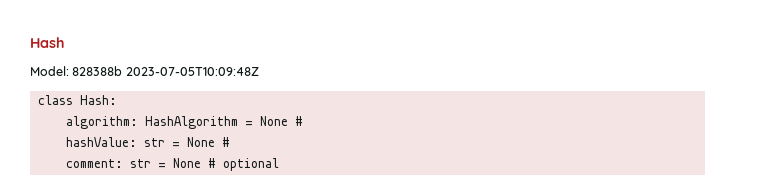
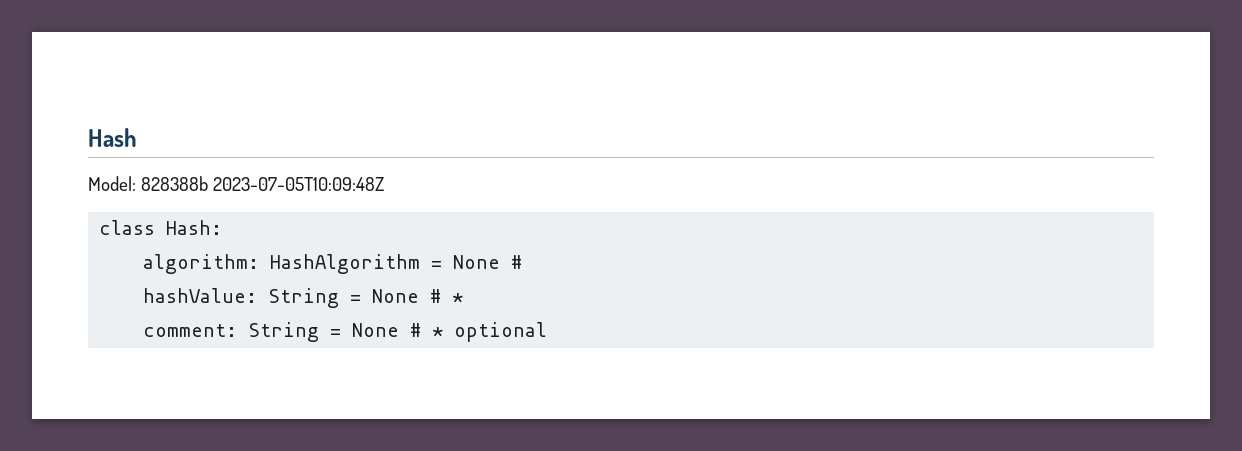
[143,137,230,147] str = None # -> [268,288,464,308] String = None # *
[129,158,216,168] str = None # -> [248,322,444,342] String = None # *

